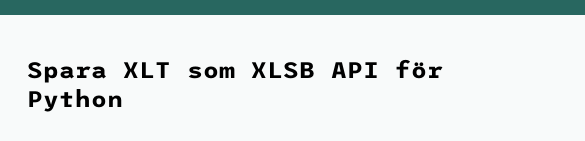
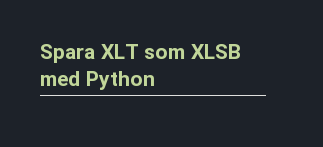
[331,59,443,79] API för -> [40,71,80,86] med

